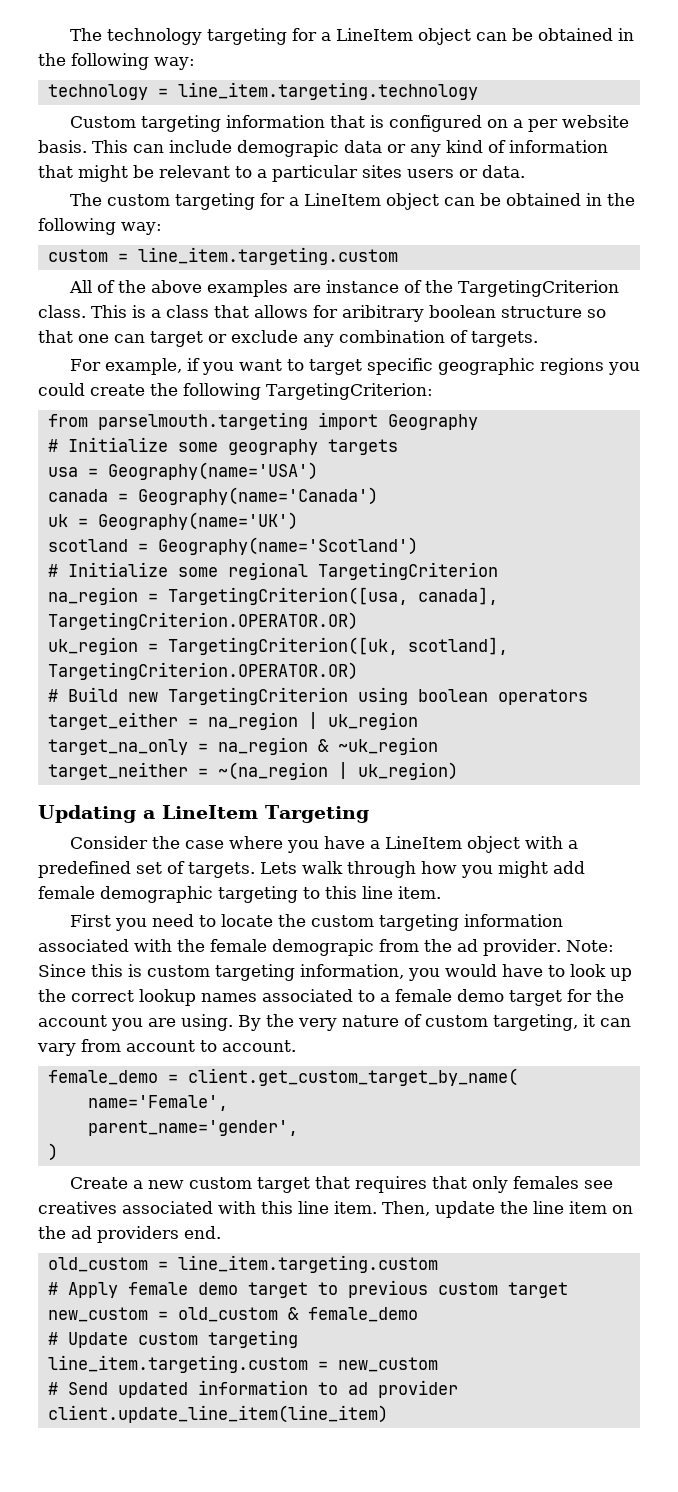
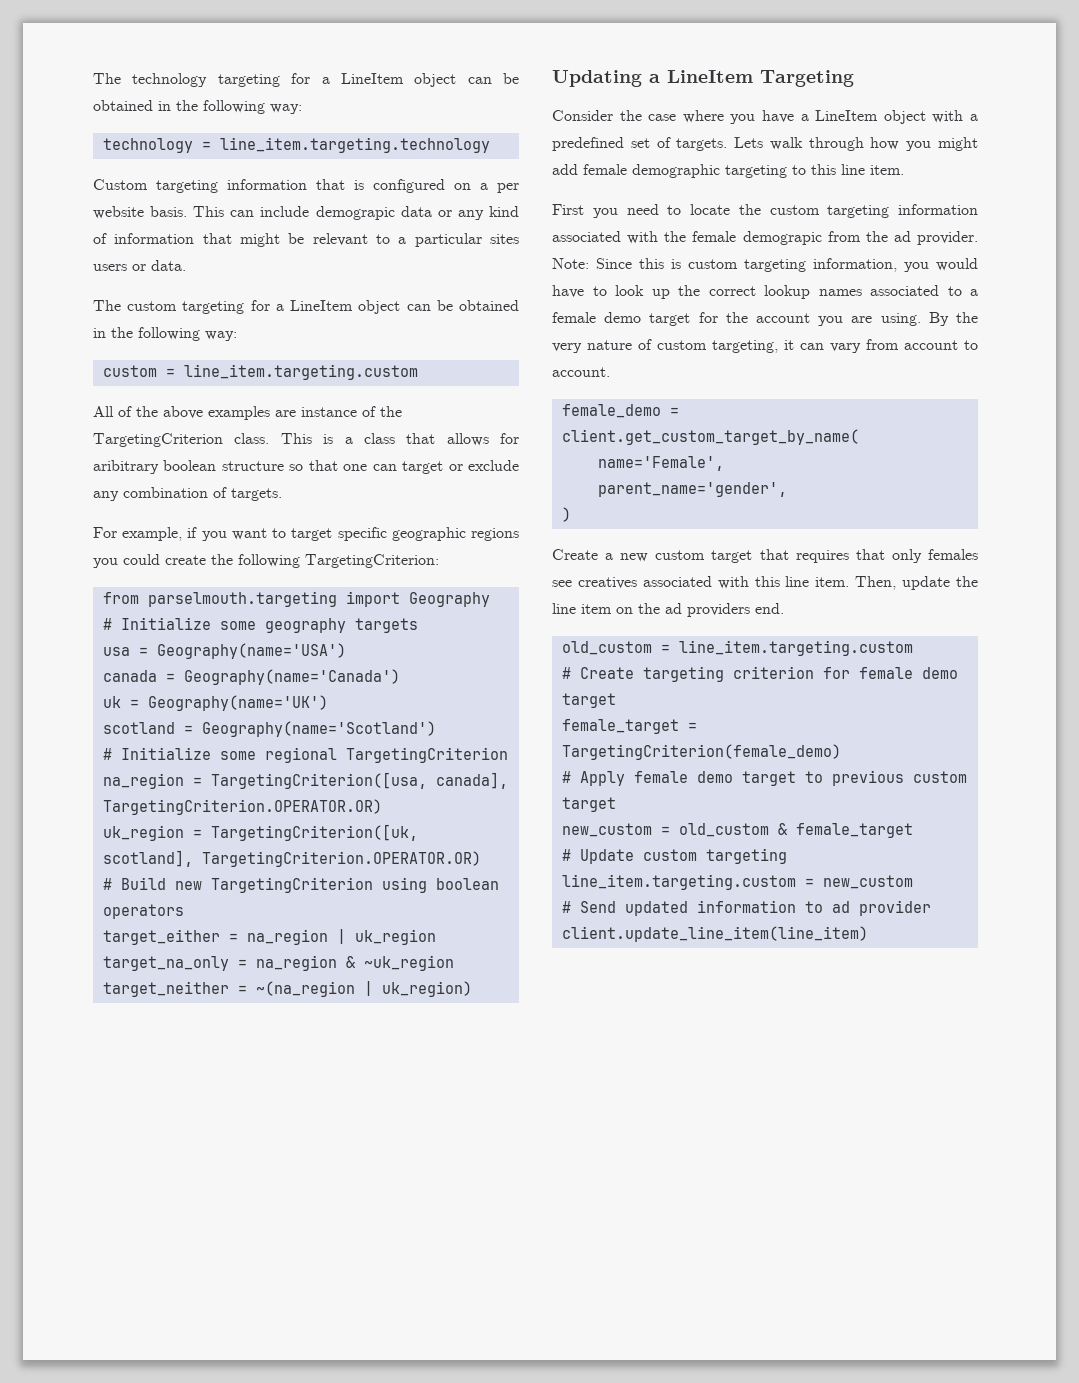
(438, 1264) none -> [561,666,958,682] [561,693,616,708] [561,719,697,734] [561,744,841,760] // # Create targeting criterion for female demo target // female_target = TargetingCriterion(female_demo)
[307,1307,418,1322] female_demo -> [795,823,913,838] female_target

